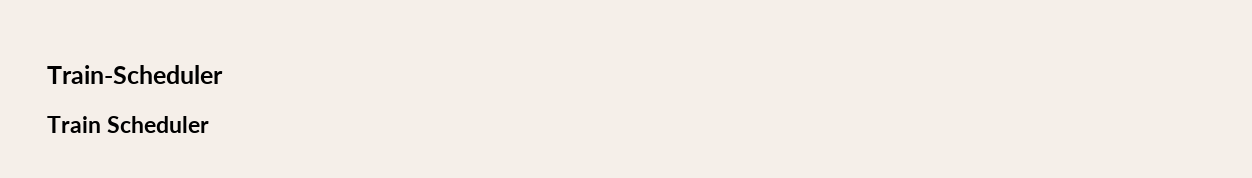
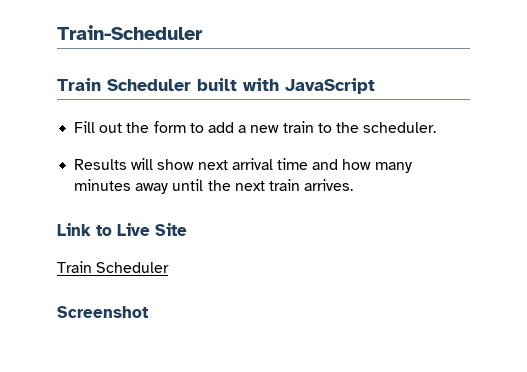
(210, 124) none -> [197,78,375,94] [74,121,437,133] [74,158,412,173] [74,179,354,194] [57,223,187,236] [57,261,170,273] [57,306,149,318] built with JavaScript // Fill out the form to add a new train to the scheduler. // Results will show next arrival time and how many minutes away until the next train arrives. // Link to Live Site // Train Scheduler // Screenshot

